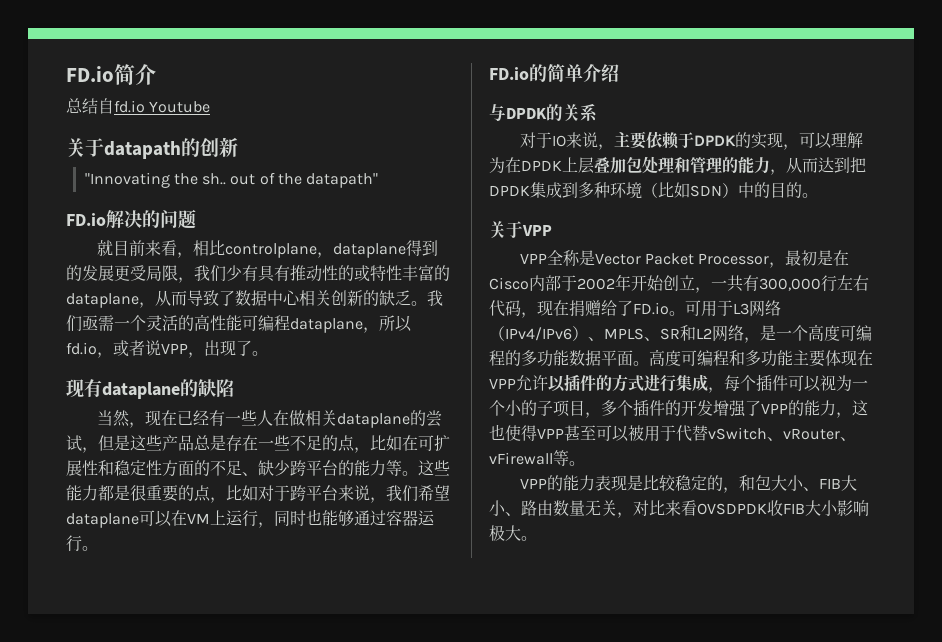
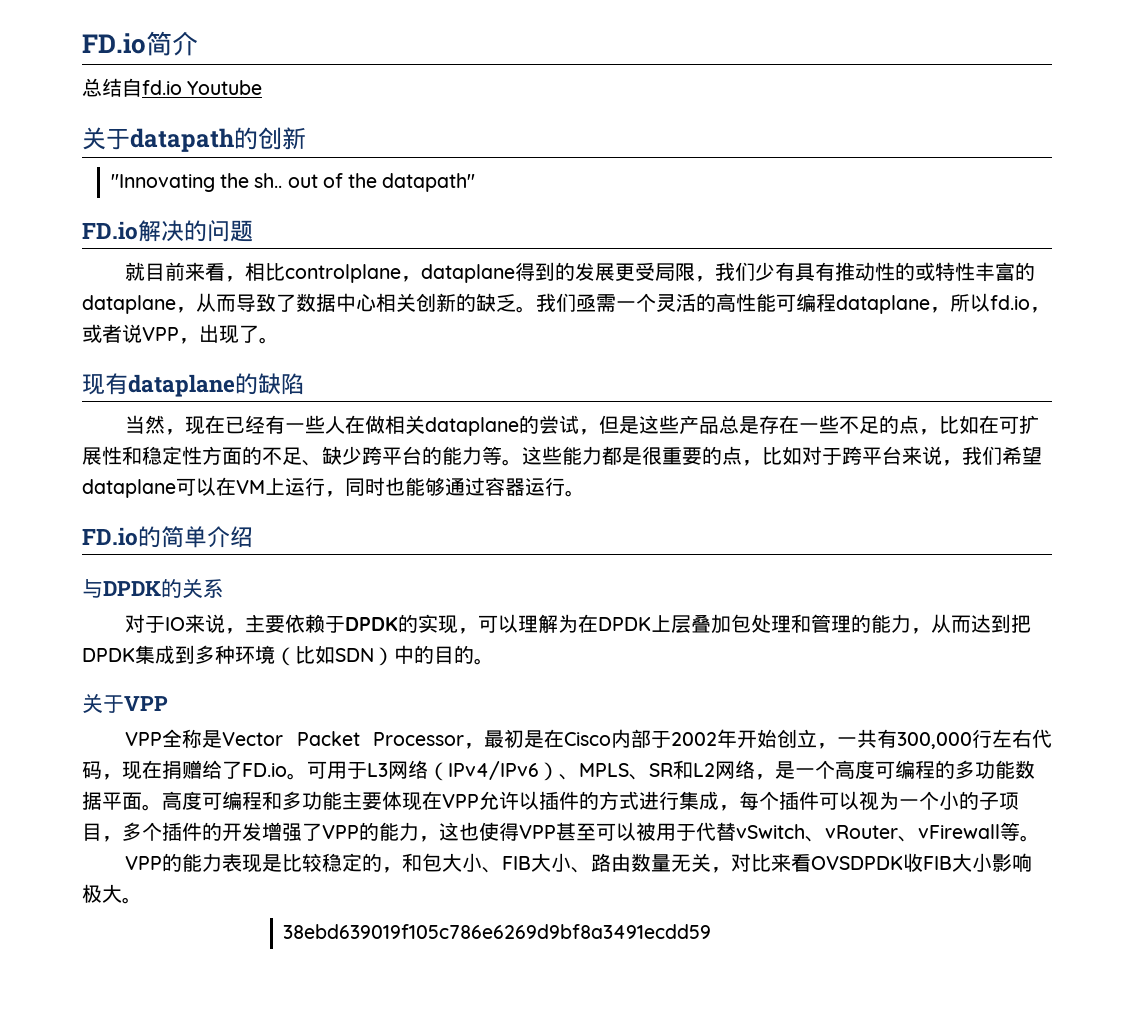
(537, 538) none -> [283,924,712,939] // 38ebd639019f105c786e6269d9bf8a3491ecdd59

